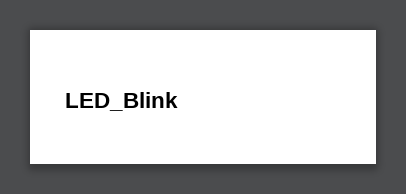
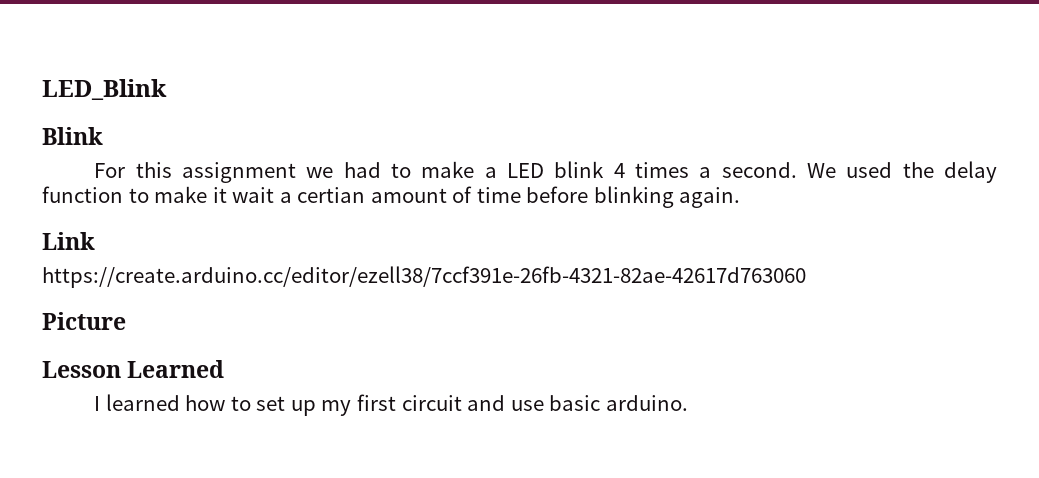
(178, 101) none -> [42,127,103,145] [94,161,997,183] [42,186,741,208] [42,232,95,250] [42,266,806,288] [42,312,126,330] [42,360,225,378] [94,394,688,416] // Blink // For this assignment we had to make a LED blink 4 times a second. We used the delay function to make it wait a certian amount of time before blinking again. // Link // https://create.arduino.cc/editor/ezell38/7ccf391e-26fb-4321-82ae-42617d763060 // Picture // Lesson Learned // I learned how to set up my first circuit and use basic arduino.

